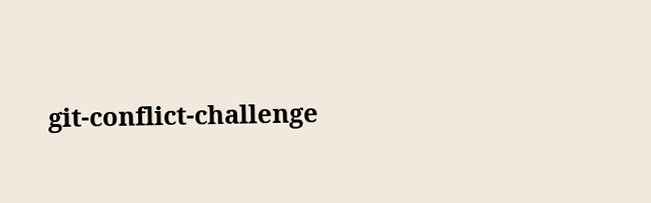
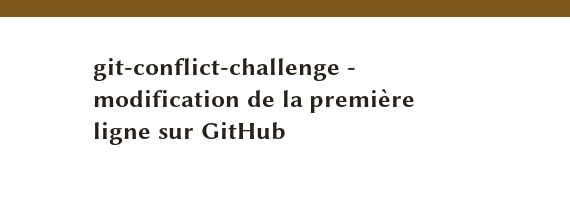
(319, 118) none -> [346,68,356,75] [93,89,416,113] [93,122,286,145] - modification de la première ligne sur GitHub

